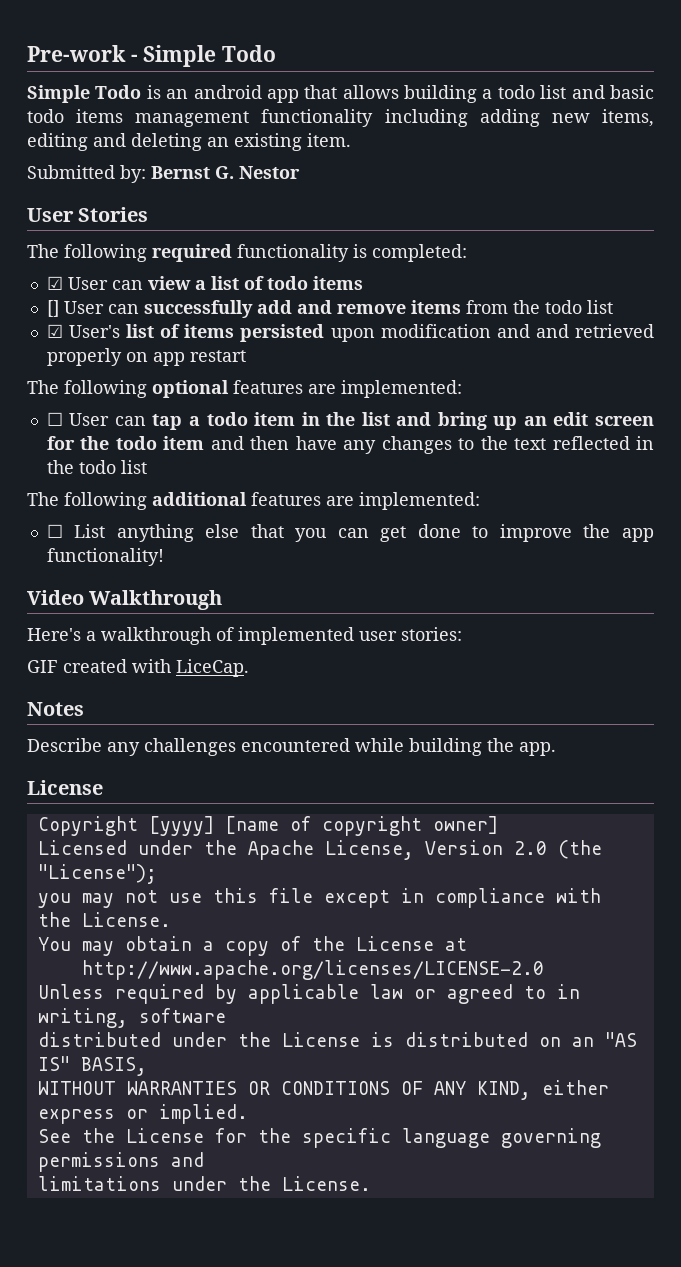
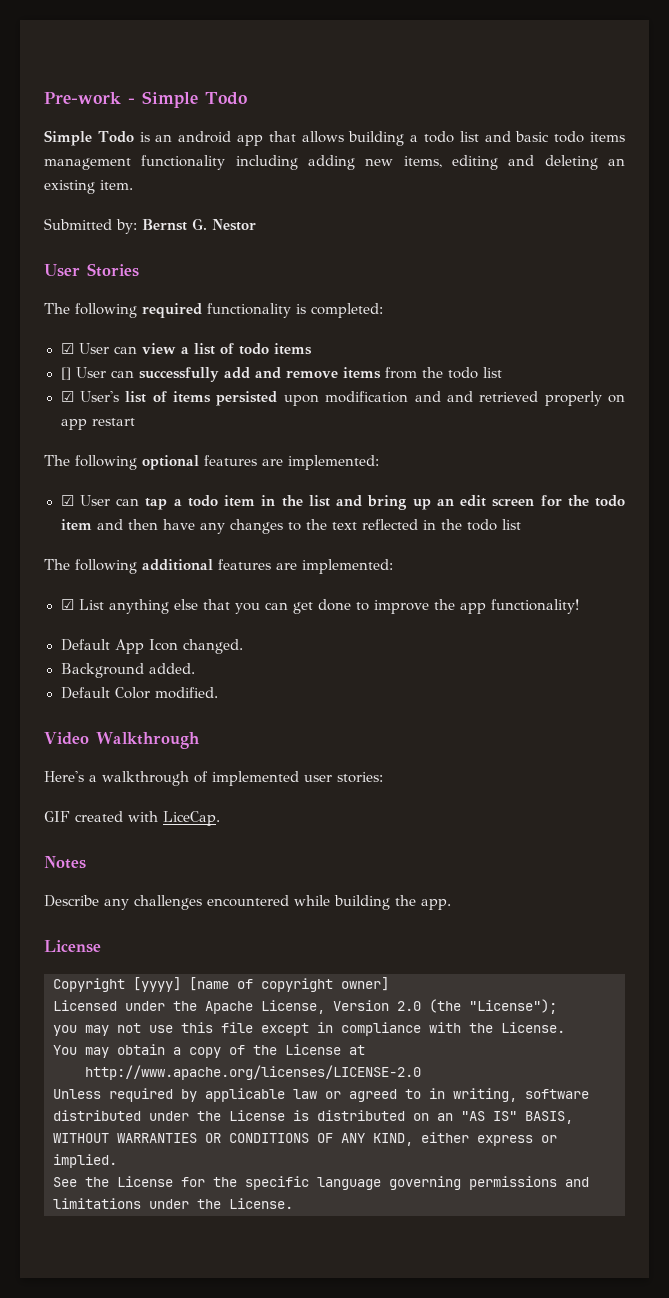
[46,412,63,426] ☐ -> [60,495,74,506] ☑
[46,524,63,538] ☐ -> [60,599,74,610] ☑
(164, 557) none -> [60,639,243,654] [60,663,195,678] [60,687,218,699] // Default App Icon changed. // Background added. // Default Color modified.

